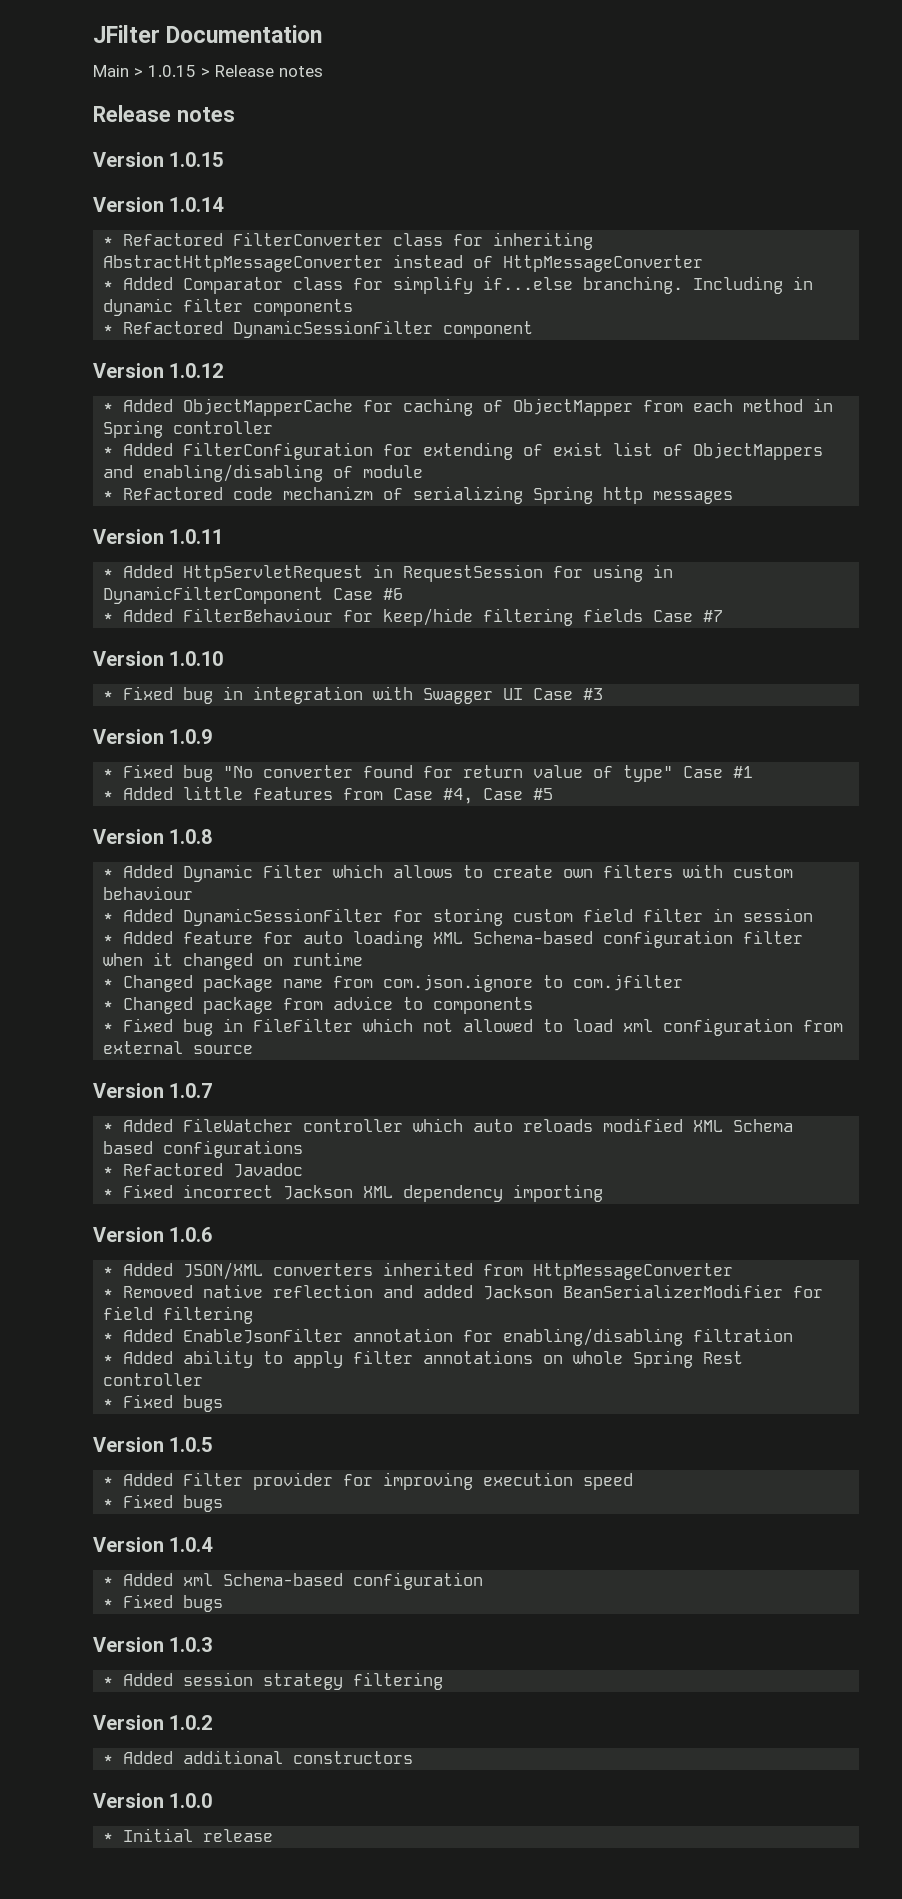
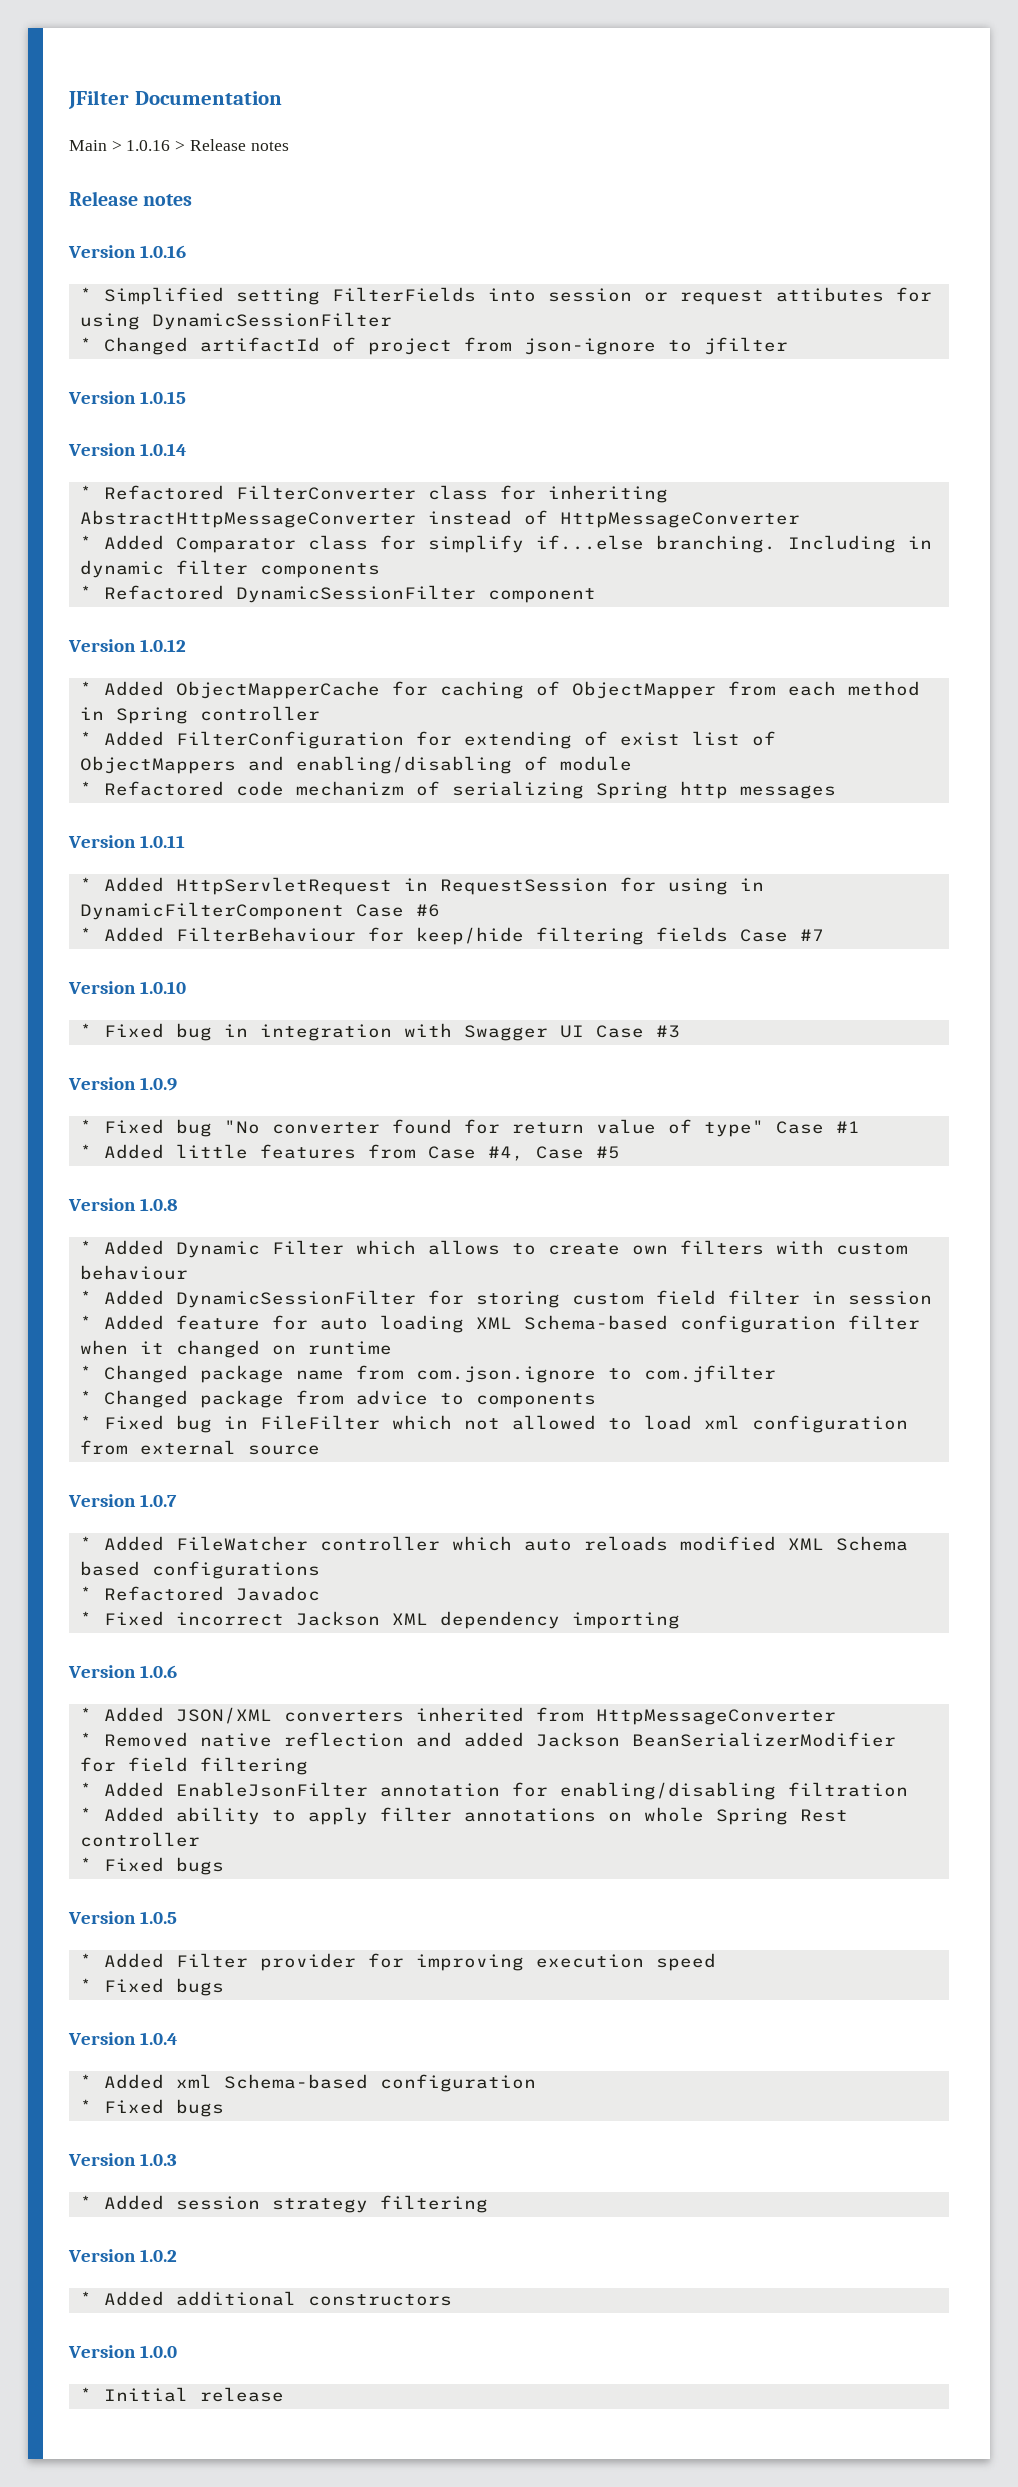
[148,65,196,77] 1.0.15 -> [126,140,171,151] 1.0.16
(235, 114) none -> [68,245,186,258] [79,287,932,305] [79,312,392,330] [79,337,788,355] // Version 1.0.16 // * Simplified setting FilterFields into session or request attibutes for using DynamicSessionFilter // * Changed artifactId of project from json-ignore to jfilter

